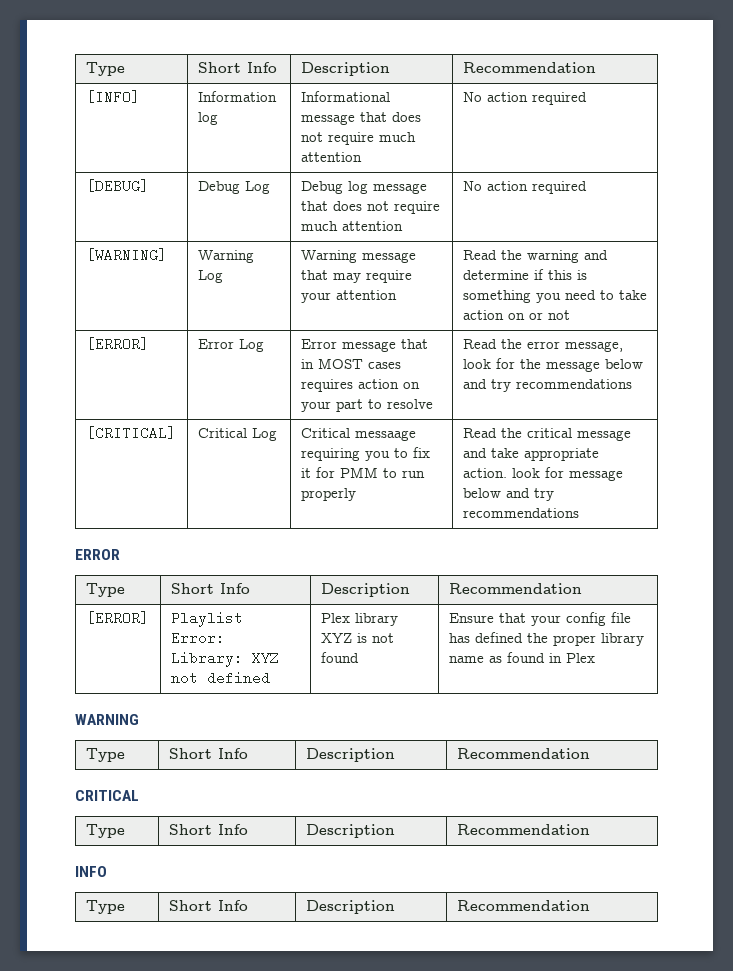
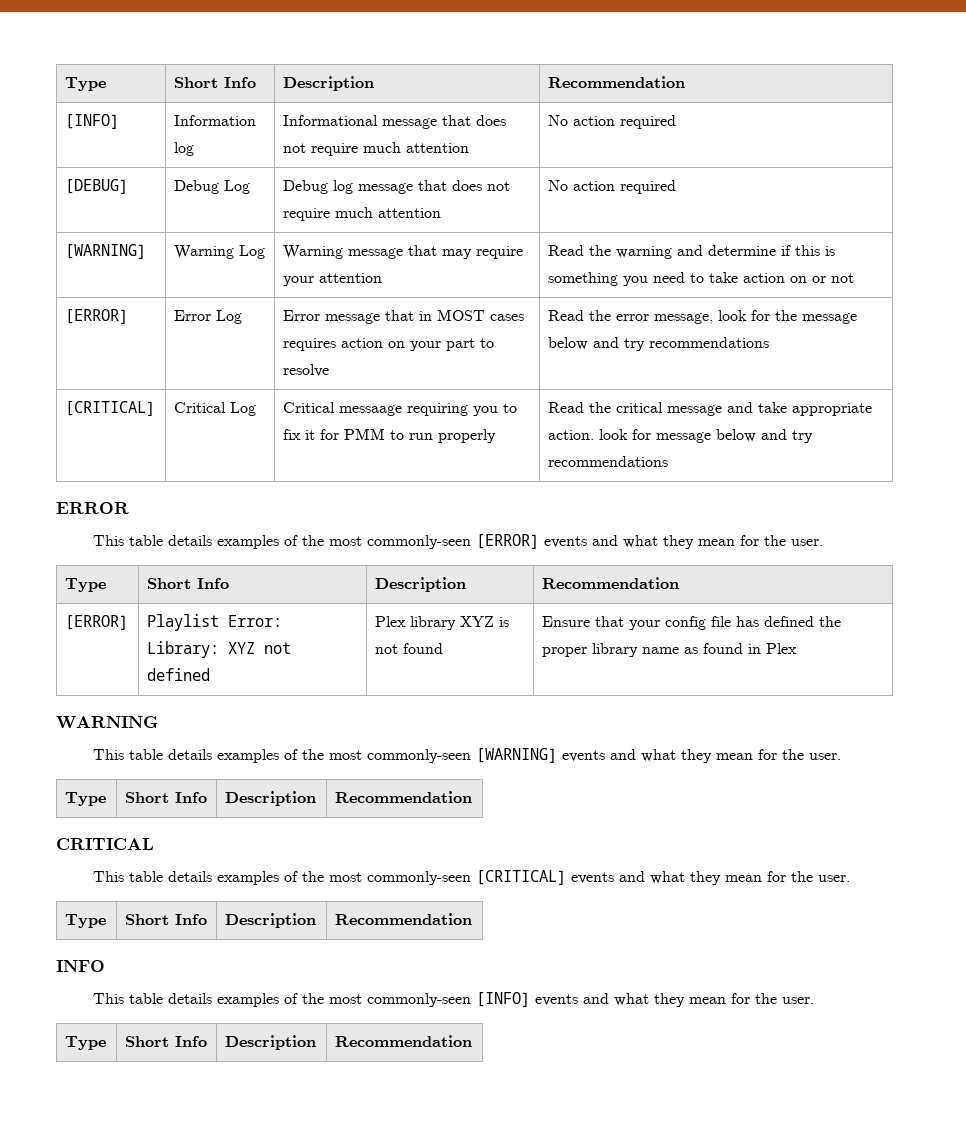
(120, 554) none -> [92,534,823,549] // This table details examples of the most commonly-seen [ERROR] events and what they mean for the user.
(139, 719) none -> [92,748,841,763] // This table details examples of the most commonly-seen [WARNING] events and what they mean for the user.
(139, 795) none -> [92,870,850,885] // This table details examples of the most commonly-seen [CRITICAL] events and what they mean for the user.
(107, 871) none -> [92,992,814,1007] // This table details examples of the most commonly-seen [INFO] events and what they mean for the user.

